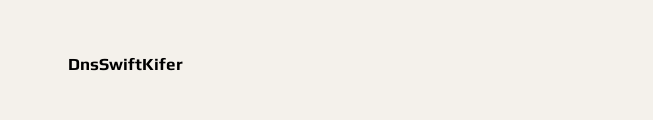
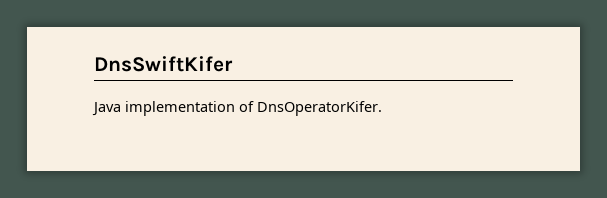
(183, 64) none -> [92,101,382,116] // Java implementation of DnsOperatorKifer.

